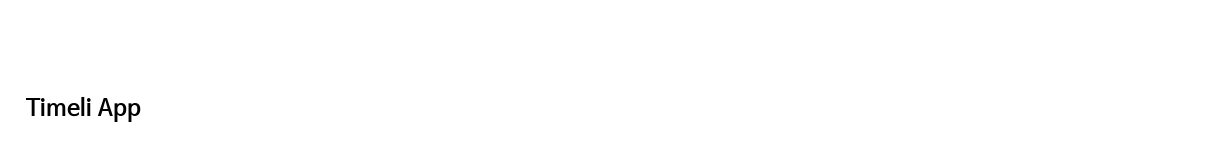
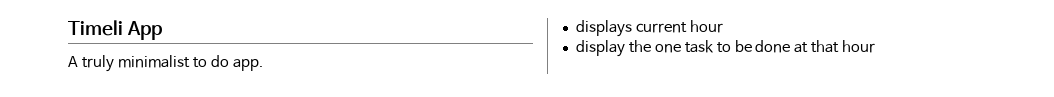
(142, 110) none -> [68,55,263,72] [575,20,723,37] [575,40,876,57] // A truly minimalist to do app. // displays current hour // display the one task to be done at that hour

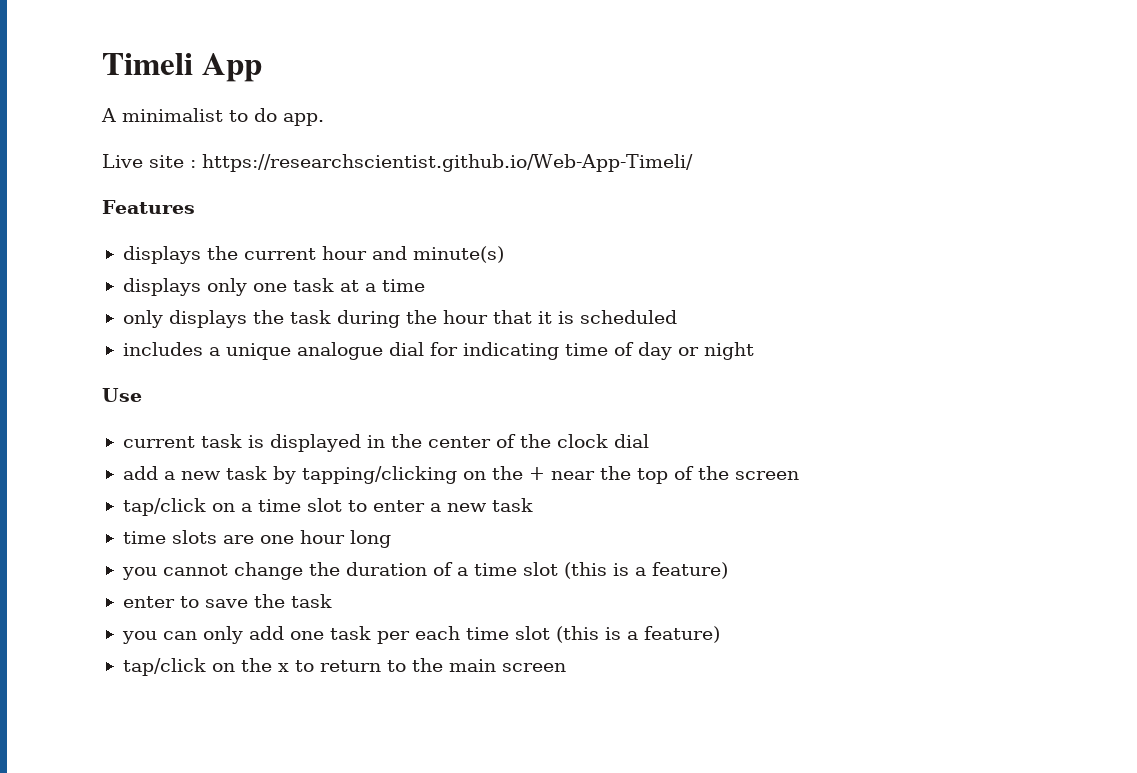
[81,55,114,72] truly -> (116, 115) none
[575,20,632,37] // displays -> [102,154,693,172] [102,200,195,214] [122,246,238,264] // Live site : https://researchscientist.github.io/Web-App-Timeli/ // Features // displays the
[575,40,876,57] // display the one task to be done at that hour -> [371,246,504,263] [122,278,425,296] [122,310,677,328] [122,342,754,360] [102,388,142,402] [122,434,649,452] [122,466,799,484] [122,498,533,516] [122,530,391,548] [121,562,728,580] [122,594,332,608] [121,626,720,644] [122,658,566,676] and minute(s) // displays only one task at a time // only displays the task during the hour that it is scheduled // includes a unique analogue dial for indicating time of day or night // Use // current task is displayed in the center of the clock dial // add a new task by tapping/clicking on the + near the top of the screen // tap/click on a time slot to enter a new task // time slots are one hour long // you cannot change the duration of a time slot (this is a feature) // enter to save the task // you can only add one task per each time slot (this is a feature) // tap/click on the x to return to the main screen

